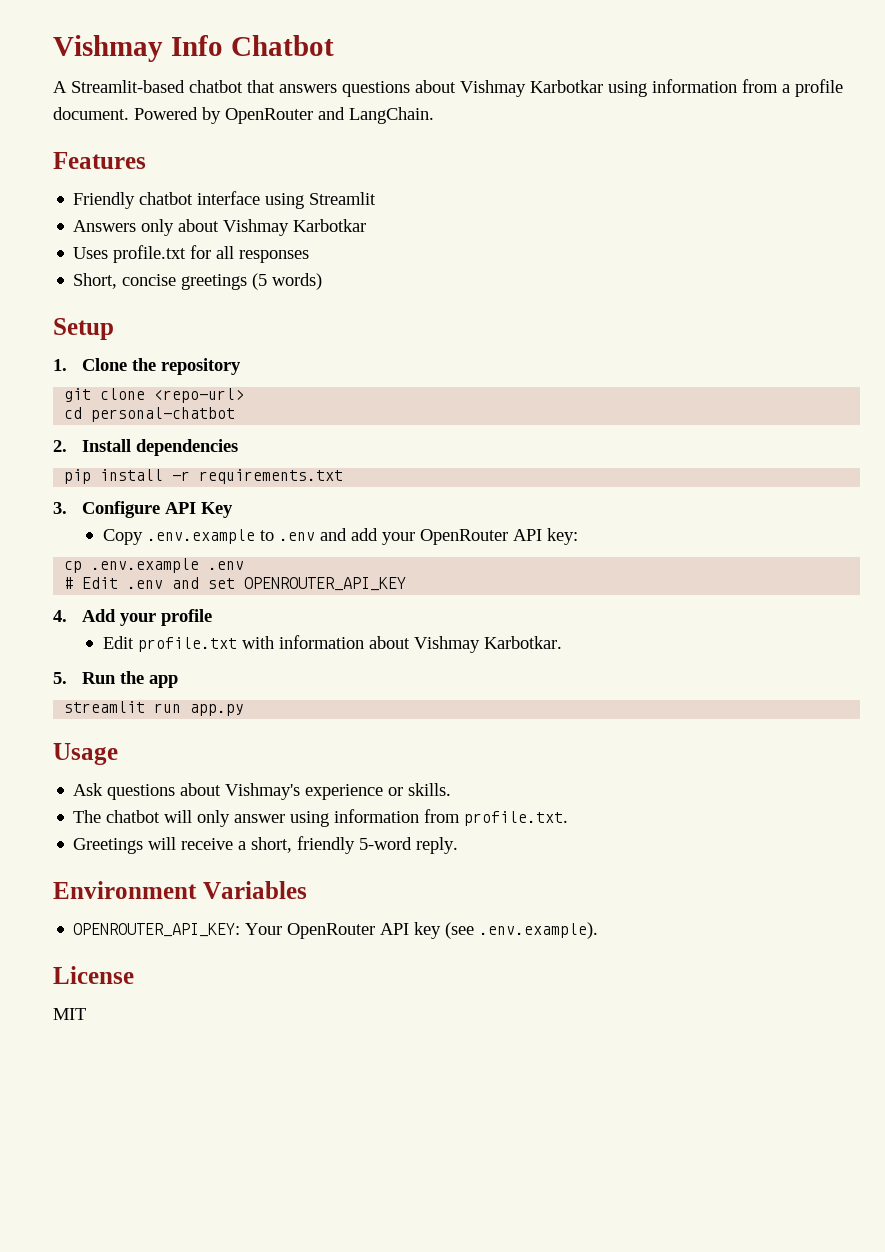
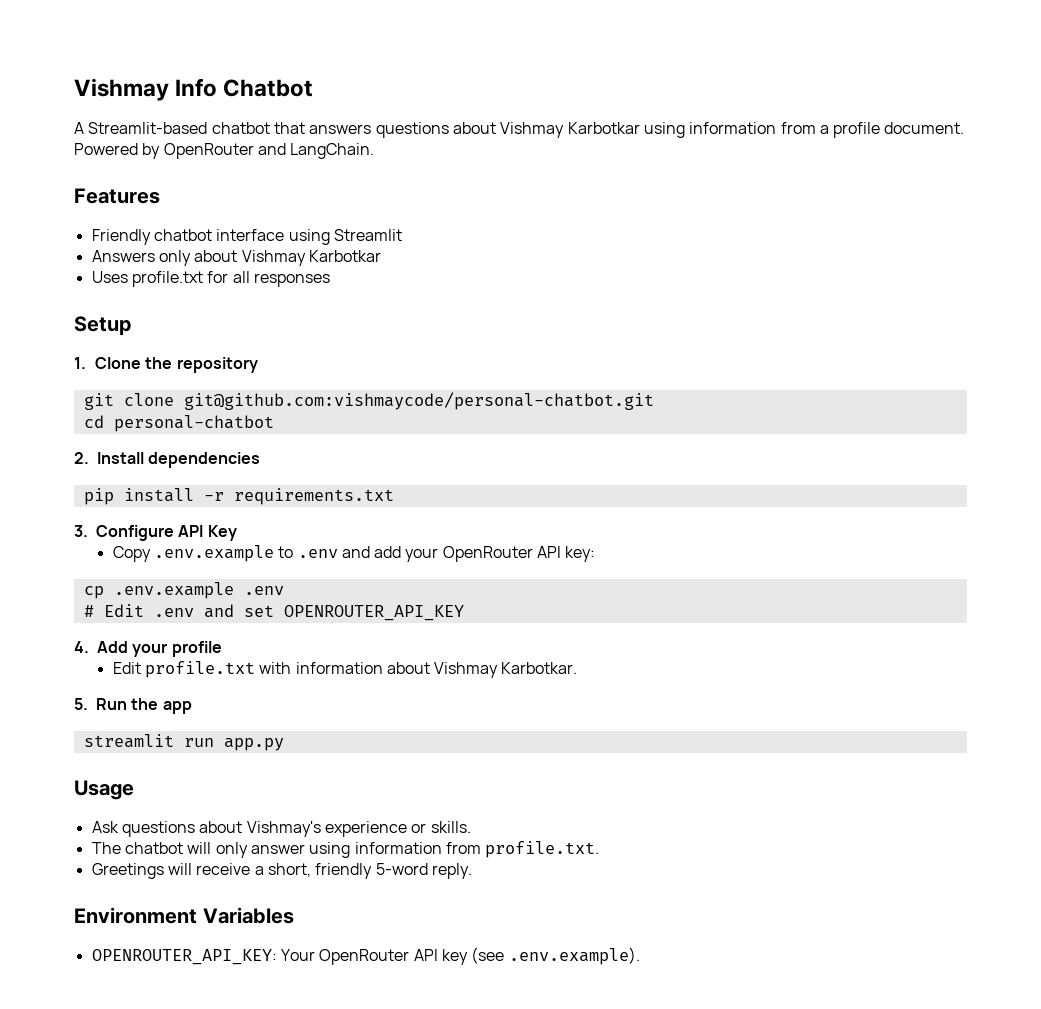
[73,273,323,290] // Short, concise greetings (5 words) -> (330, 280) none
[154,388,245,403] <repo-url> -> [183,392,654,410] git@github.com:vishmaycode/personal-chatbot.git
[53,966,134,984] [53,1008,86,1020] // License // MIT -> (640, 956) none

